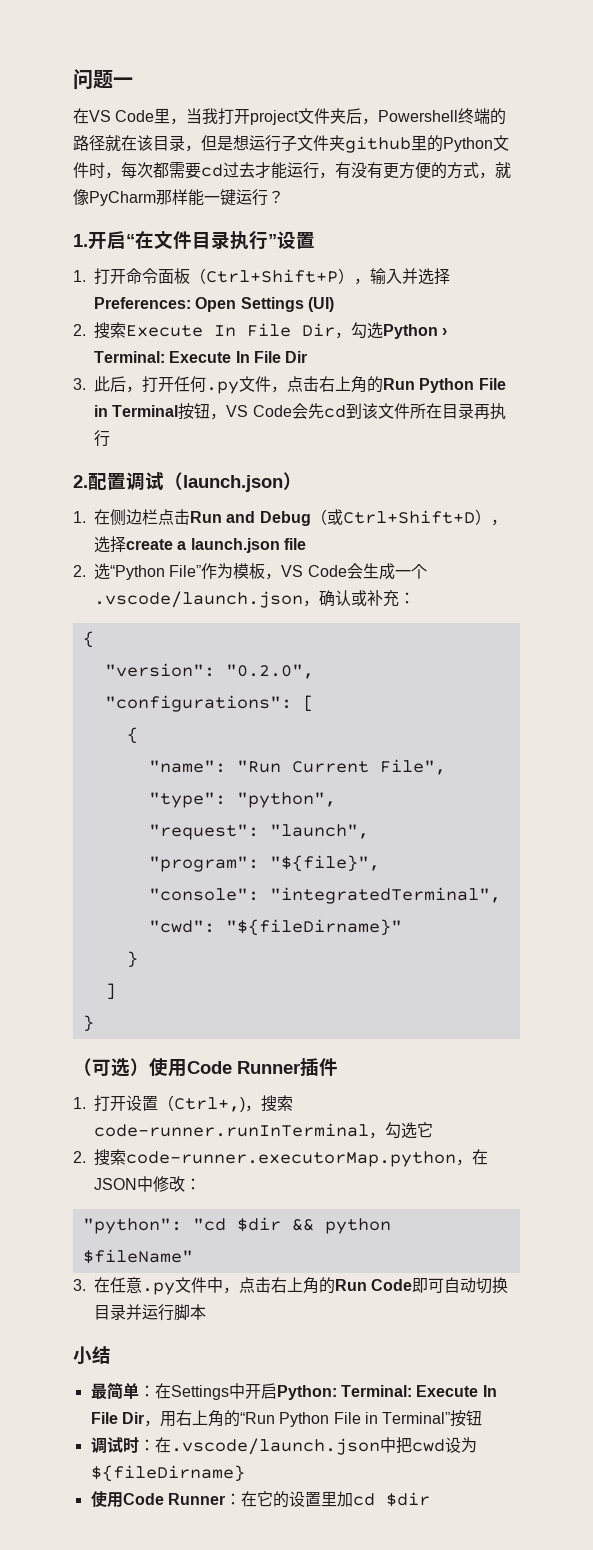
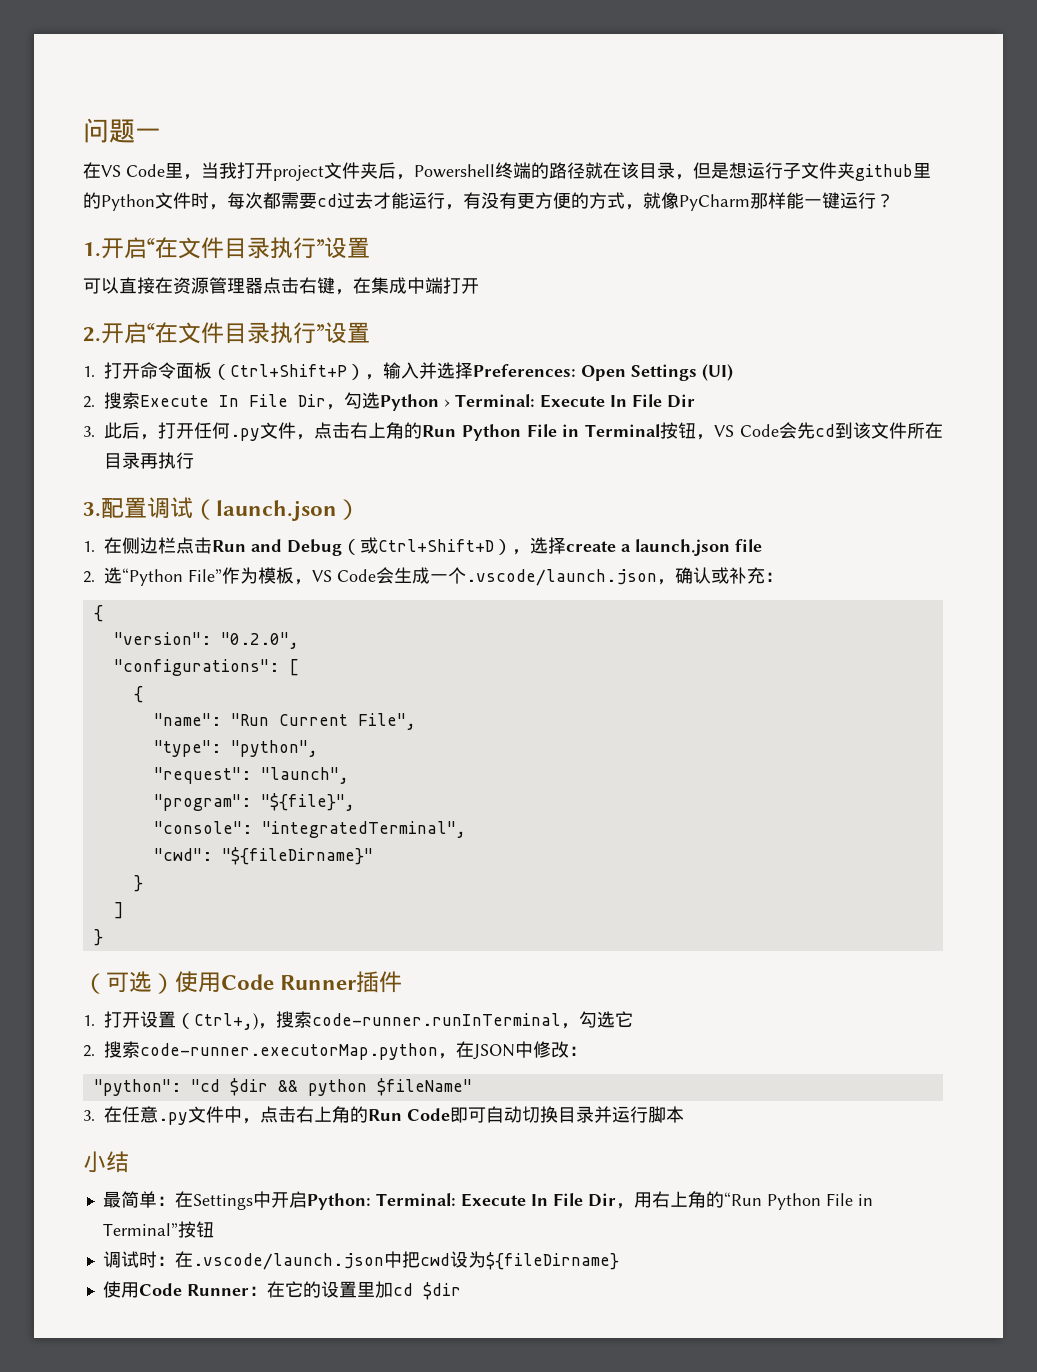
(315, 240) none -> [83,277,479,295] [83,322,370,344] // 可以直接在资源管理器点击右键，在集成中端打开 // 2.开启“在文件目录执行”设置
[73,475,88,488] 2. -> [83,502,101,517] 3.

